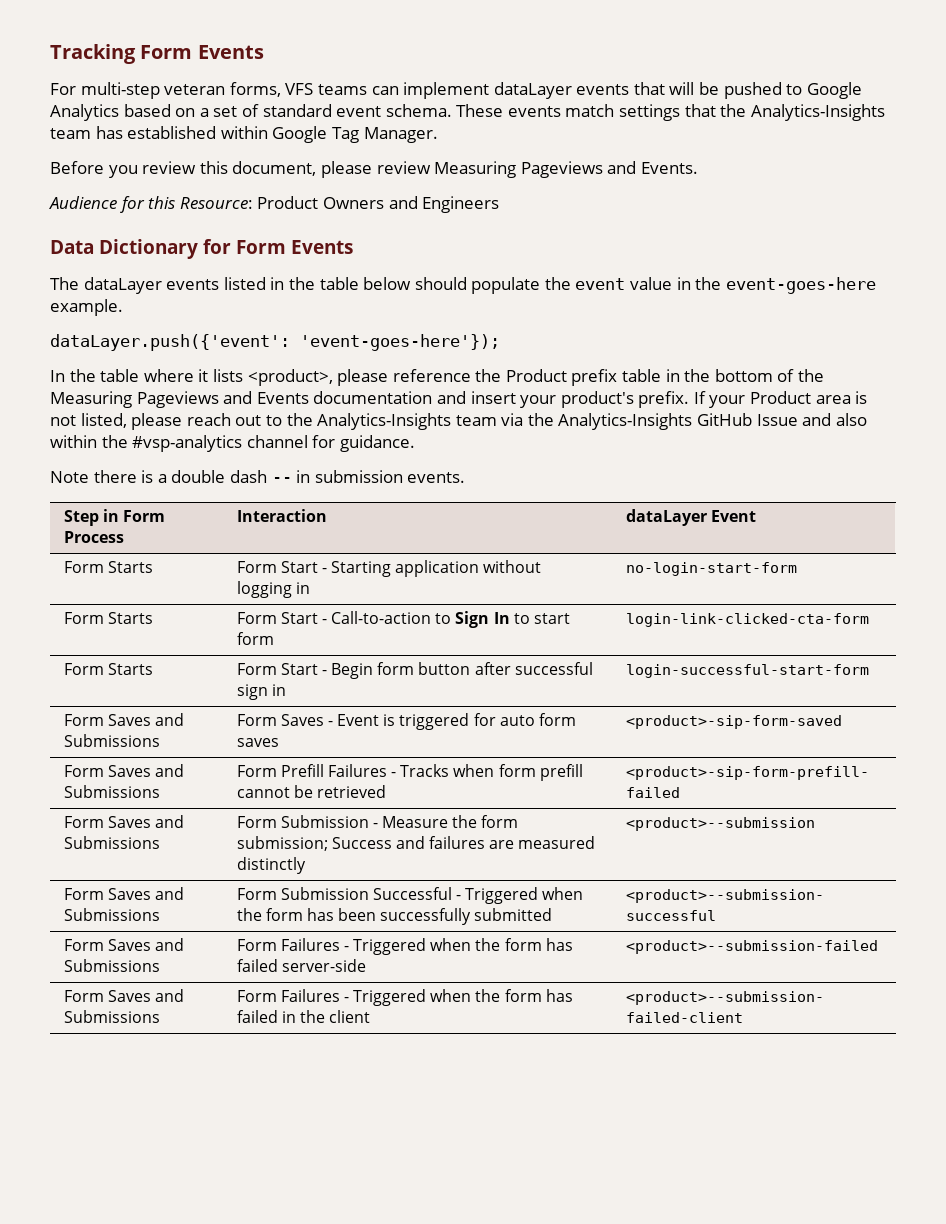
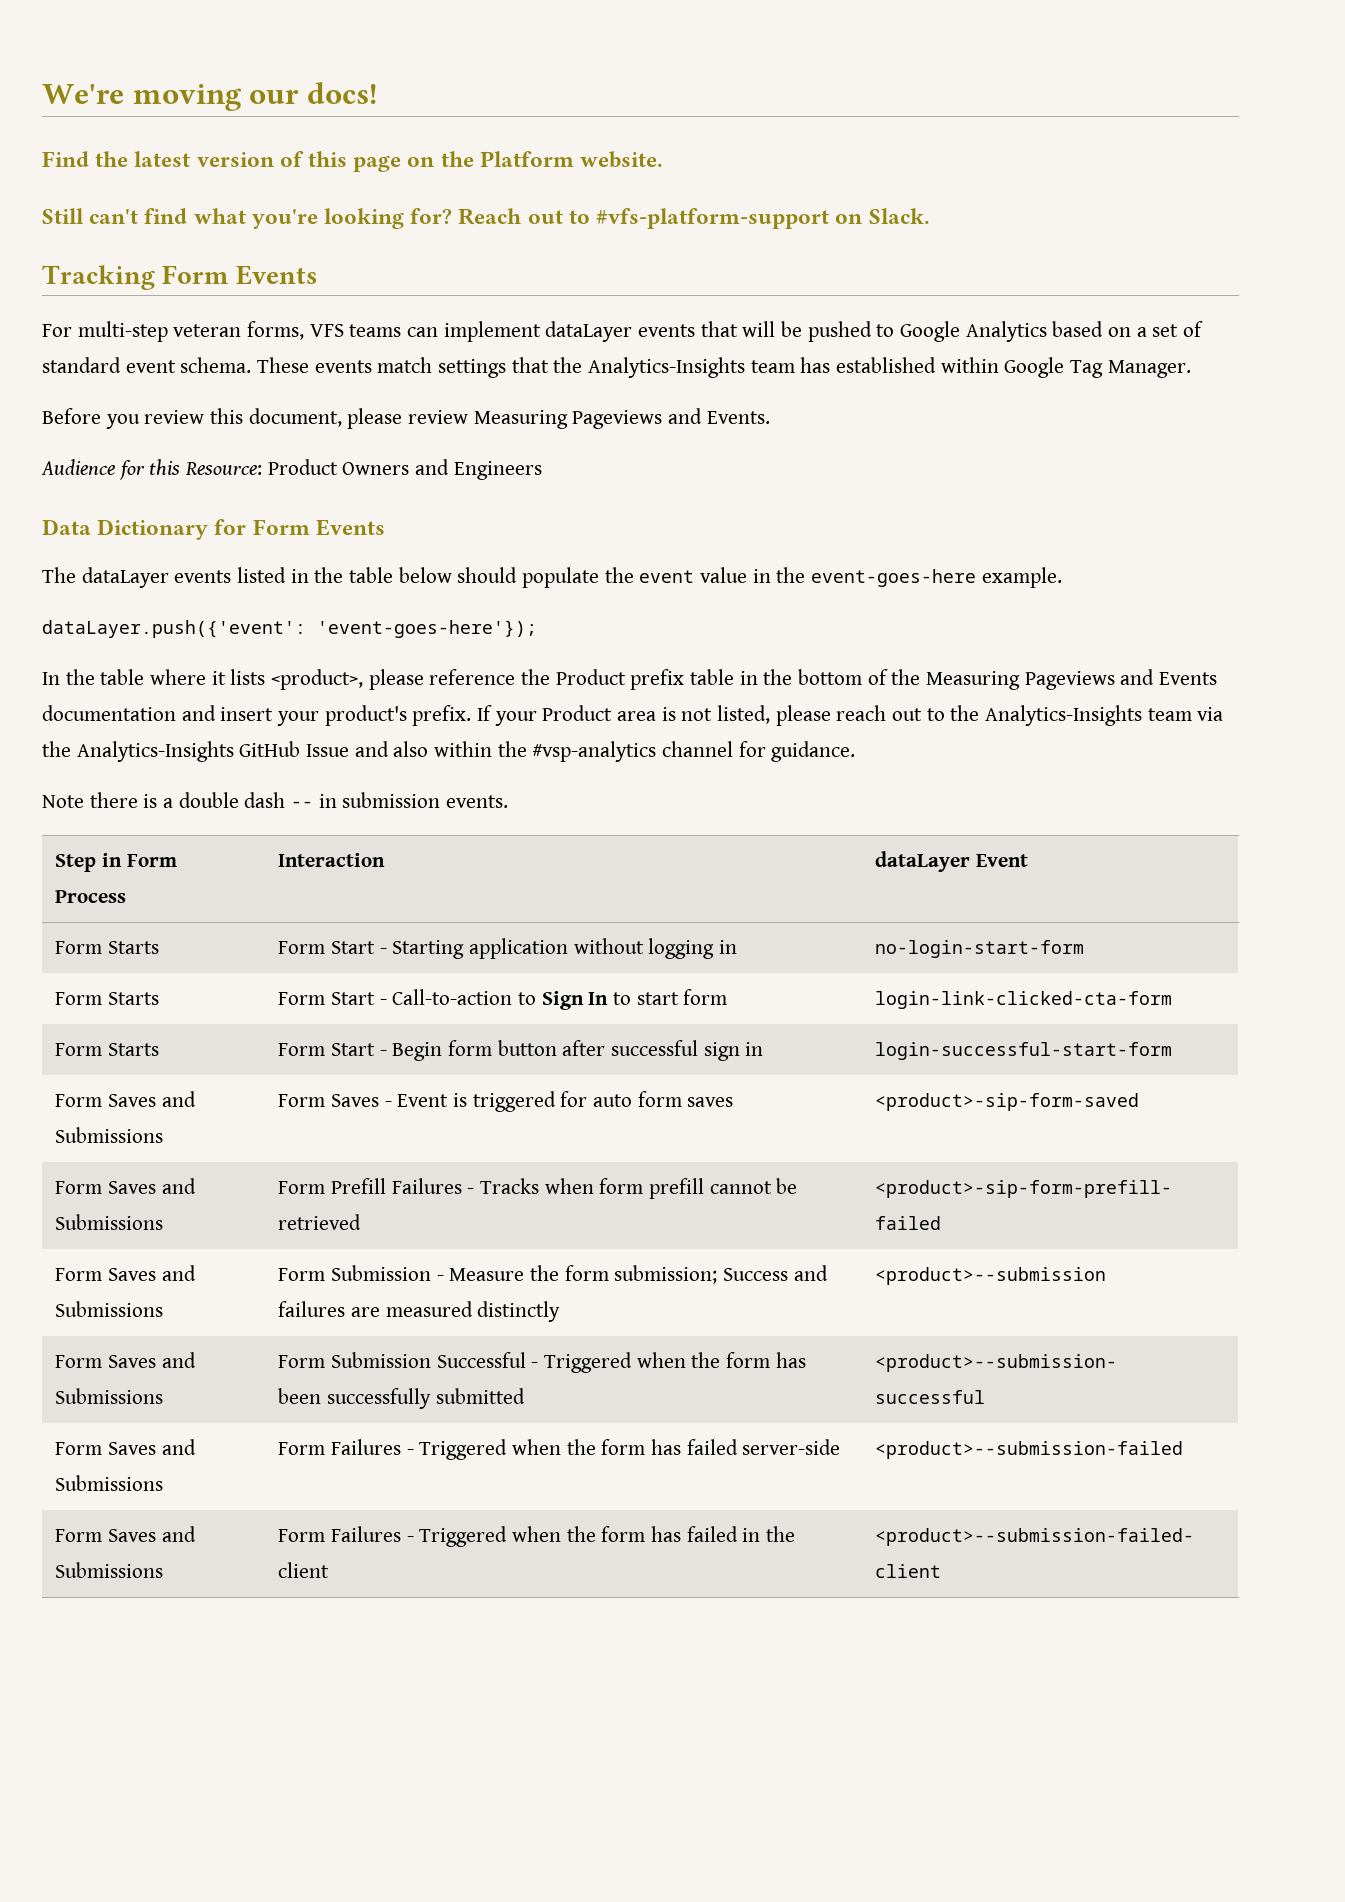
(50, 54) none -> [42,82,377,111] [42,151,664,172] [42,208,930,229] We're moving our docs! // Find the latest version of this page on the Platform website. // Still can't find what you're looking for? Reach out to #vfs-platform-support on Slack. //

